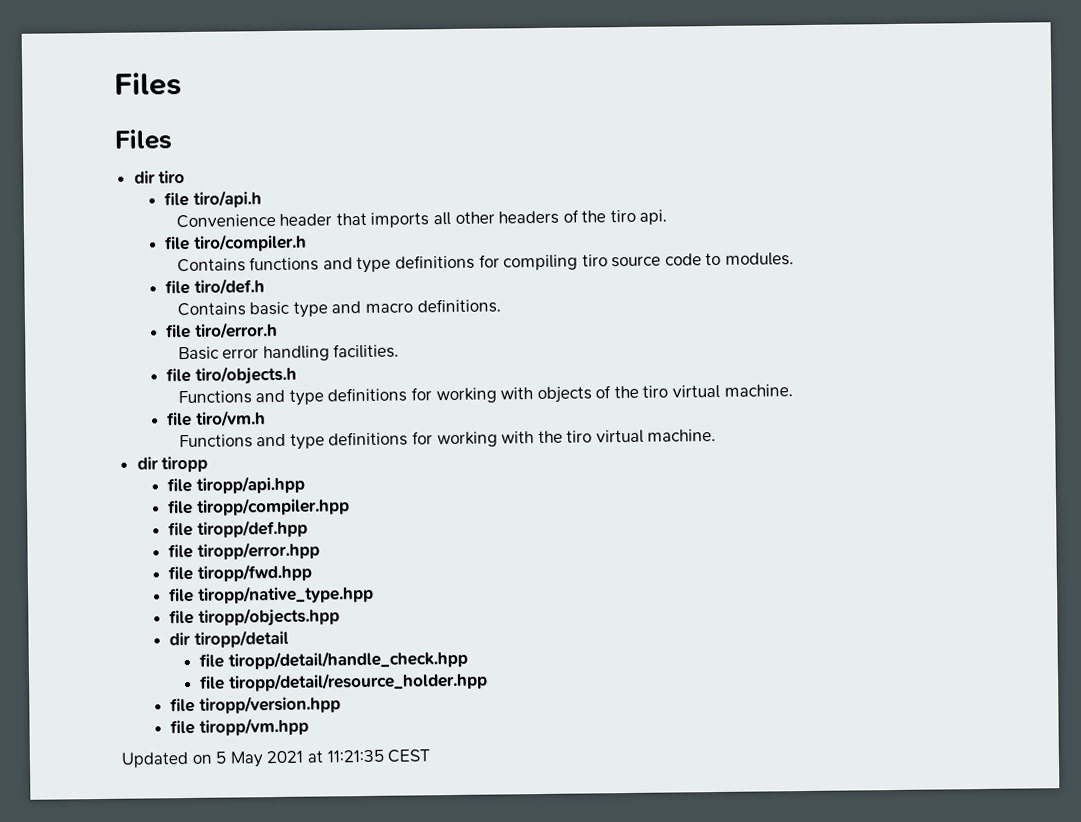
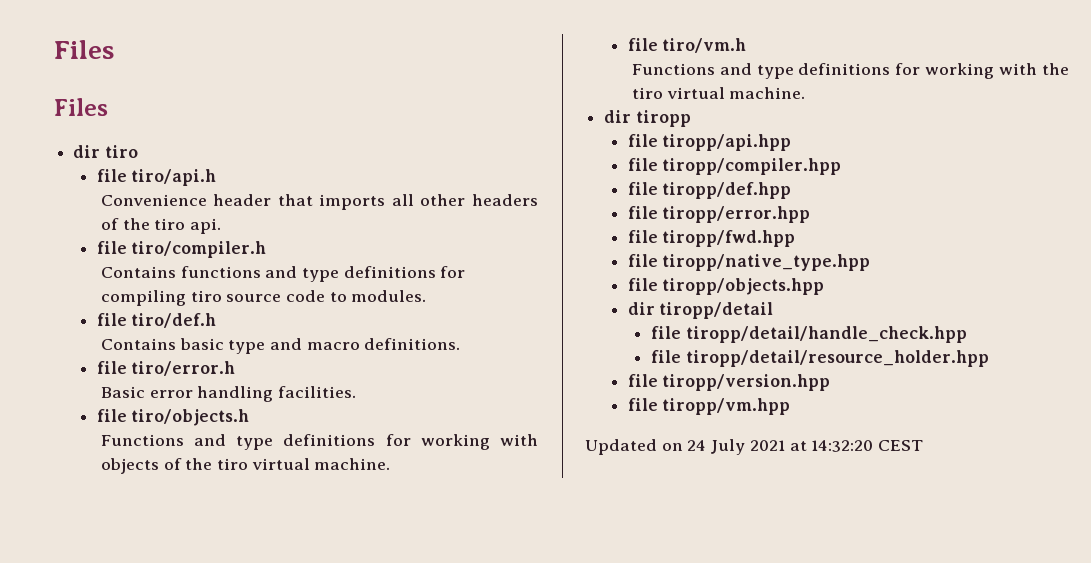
[215,751,264,768] 5 May -> [687,439,746,455] 24 July
[326,749,384,763] 11:21:35 -> [811,440,874,452] 14:32:20

